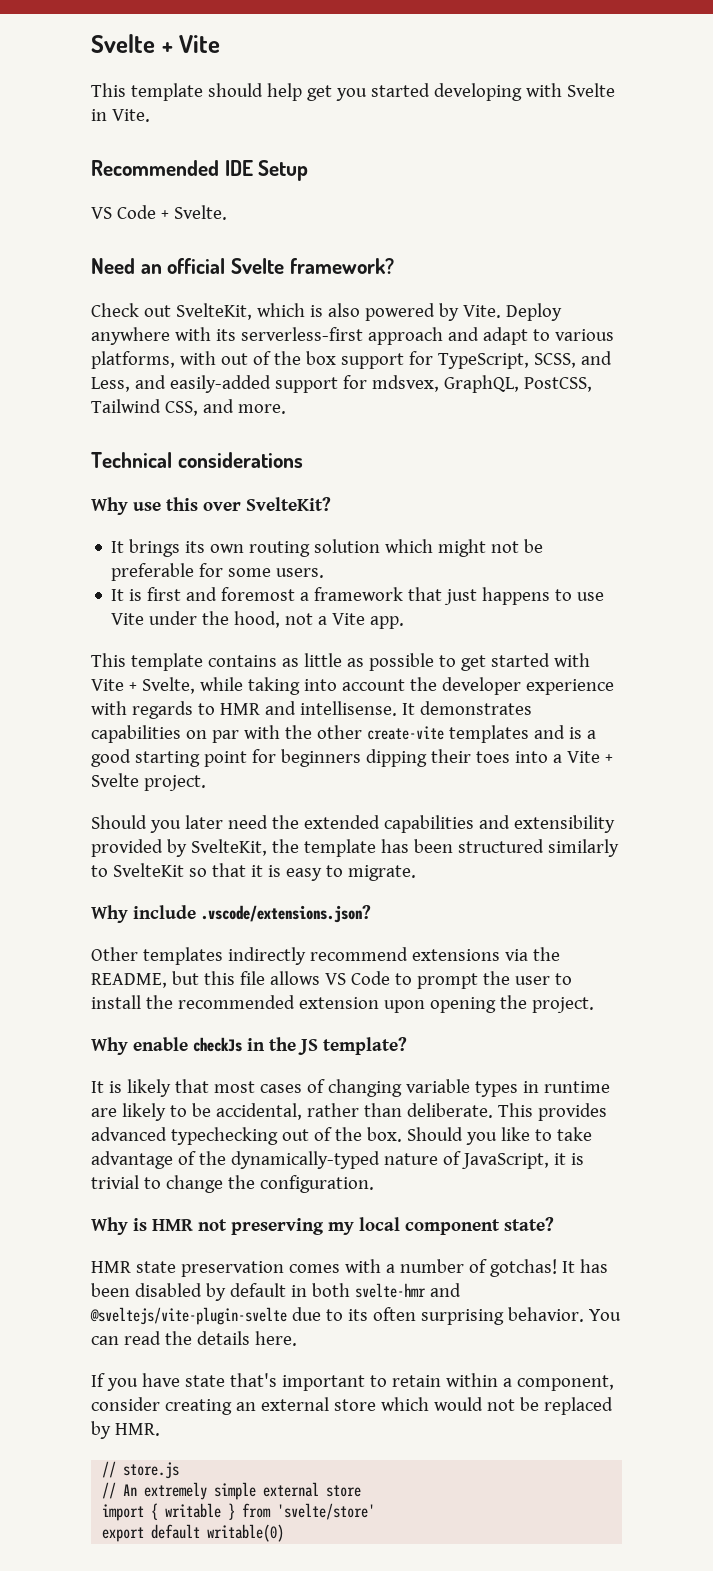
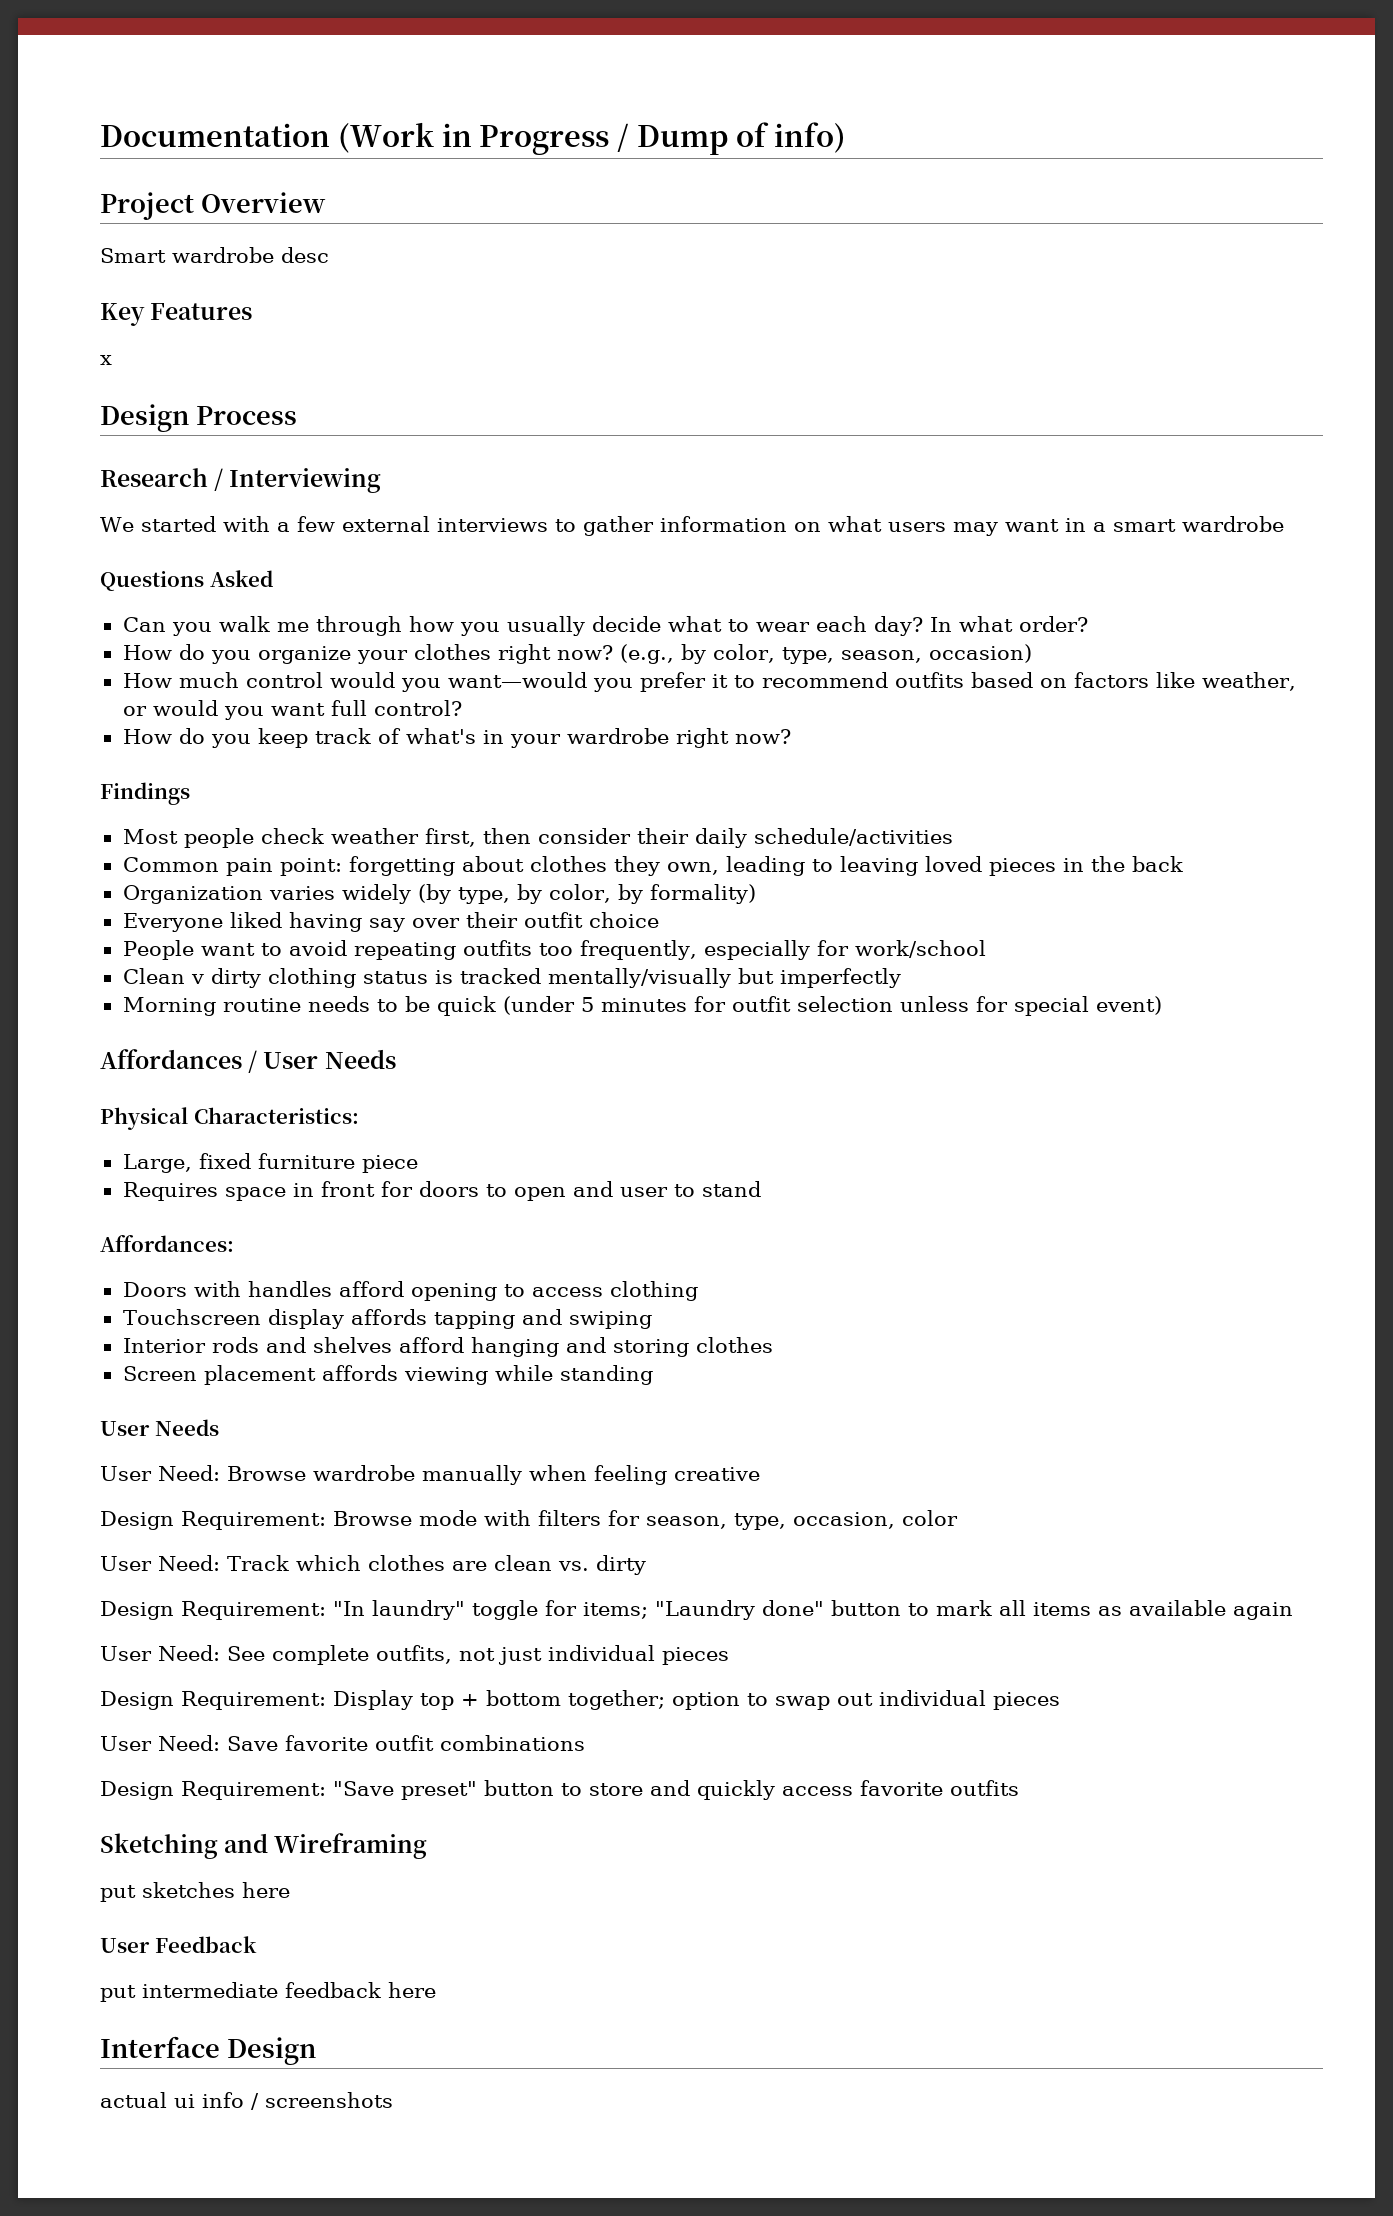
[91,34,221,53] [91,83,615,101] [91,109,150,122] [91,160,309,181] [91,205,227,220] [91,258,394,274] [91,303,562,321] [91,327,614,345] [91,351,612,369] [91,375,592,393] [91,399,286,416] [91,452,303,468] [91,497,331,515] [111,539,544,557] [111,563,325,581] [111,587,605,605] [111,611,405,629] [91,653,590,671] [91,677,614,695] [91,701,532,719] [91,725,596,743] [91,749,613,767] [91,773,206,791] [91,815,615,833] [91,839,619,857] [91,863,416,881] [91,905,371,923] [91,947,560,965] [91,971,572,989] [91,995,594,1013] [91,1037,407,1055] [91,1079,610,1097] [91,1103,607,1121] [91,1127,592,1145] [91,1151,584,1169] [91,1175,374,1193] [91,1217,554,1235] [91,1259,608,1277] [91,1283,461,1301] [90,1307,621,1325] [91,1331,297,1346] [91,1373,614,1391] [91,1397,613,1415] [91,1421,160,1439] [102,1461,180,1479] [102,1482,362,1500] [102,1503,376,1521] [102,1524,285,1542] Svelte + Vite // This template should help get you started developing with Svelte in Vite. // Recommended IDE Setup // VS Code + Svelte. // Need an official Svelte framework? // Check out SvelteKit, which is also powered by Vite. Deploy anywhere with its serverless-first approach and adapt to various platforms, with out of the box support for TypeScript, SCSS, and Less, and easily-added support for mdsvex, GraphQL, PostCSS, Tailwind CSS, and more. // Technical considerations // Why use this over SvelteKit? // It brings its own routing solution which might not be preferable for some users. // It is first and foremost a framework that just happens to use Vite under the hood, not a Vite app. // This template contains as little as possible to get started with Vite + Svelte, while taking into account the developer experience with regards to HMR and intellisense. It demonstrates capabilities on par with the other create-vite templates and is a good starting point for beginners dipping their toes into a Vite + Svelte project. // Should you later need the extended capabilities and extensibility provided by SvelteKit, the template has been structured similarly to SvelteKit so that it is easy to migrate. // Why include .vscode/extensions.json? // Other templates indirectly recommend extensions via the README, but this file allows VS Code to prompt the user to install the recommended extension upon opening the project. // Why enable checkJs in the JS template? // It is likely that most cases of changing variable types in runtime are likely to be accidental, rather than deliberate. This provides advanced typechecking out of the box. Should you like to take advantage of the dynamically-typed nature of JavaScript, it is trivial to change the configuration. // Why is HMR not preserving my local component state? // HMR state preservation comes with a number of gotchas! It has been disabled by default in both svelte-hmr and @sveltejs/vite-plugin-svelte due to its often surprising behavior. You can read the details here. // If you have state that's important to retain within a component, consider creating an external store which would not be replaced by HMR. // // store.js // // An extremely simple external store // import { writable } from 'svelte/store' // export default writable(0) -> [100,122,846,155] [100,192,326,220] [100,247,329,263] [100,303,253,326] [100,355,112,365] [100,404,297,432] [100,468,382,493] [100,516,1284,536] [100,570,273,591] [122,616,1088,636] [122,644,1032,664] [122,672,1296,692] [122,700,462,720] [122,728,791,748] [100,782,190,805] [122,828,953,848] [122,856,1183,876] [122,884,756,904] [122,912,659,932] [122,940,986,960] [122,968,901,988] [122,996,1162,1016] [100,1049,396,1073] [100,1107,359,1130] [122,1153,418,1173] [122,1181,761,1201] [100,1235,234,1252] [122,1281,698,1301] [122,1309,652,1329] [122,1337,773,1357] [122,1365,653,1385] [100,1419,219,1436] [100,1465,760,1485] [100,1510,958,1530] [100,1555,646,1575] [100,1600,1293,1620] [100,1645,729,1665] [100,1690,1060,1710] [100,1735,585,1751] [100,1780,1019,1800] [100,1833,428,1859] [100,1882,290,1902] [100,1936,257,1953] [100,1982,436,2002] [100,2036,316,2065] [100,2092,393,2110] Documentation (Work in Progress / Dump of info) // Project Overview // Smart wardrobe desc // Key Features // x // Design Process // Research / Interviewing // We started with a few external interviews to gather information on what users may want in a smart wardrobe // Questions Asked // Can you walk me through how you usually decide what to wear each day? In what order? // How do you organize your clothes right now? (e.g., by color, type, season, occasion) // How much control would you want—would you prefer it to recommend outfits based on factors like weather, or would you want full control? // How do you keep track of what's in your wardrobe right now? // Findings // Most people check weather first, then consider their daily schedule/activities // Common pain point: forgetting about clothes they own, leading to leaving loved pieces in the back // Organization varies widely (by type, by color, by formality) // Everyone liked having say over their outfit choice // People want to avoid repeating outfits too frequently, especially for work/school // Clean v dirty clothing status is tracked mentally/visually but imperfectly // Morning routine needs to be quick (under 5 minutes for outfit selection unless for special event) // Affordances / User Needs // Physical Characteristics: // Large, fixed furniture piece // Requires space in front for doors to open and user to stand // Affordances: // Doors with handles afford opening to access clothing // Touchscreen display affords tapping and swiping // Interior rods and shelves afford hanging and storing clothes // Screen placement affords viewing while standing // User Needs // User Need: Browse wardrobe manually when feeling creative // Design Requirement: Browse mode with filters for season, type, occasion, color // User Need: Track which clothes are clean vs. dirty // Design Requirement: "In laundry" toggle for items; "Laundry done" button to mark all items as available again // User Need: See complete outfits, not just individual pieces // Design Requirement: Display top + bottom together; option to swap out individual pieces // User Need: Save favorite outfit combinations // Design Requirement: "Save preset" button to store and quickly access favorite outfits // Sketching and Wireframing // put sketches here // User Feedback // put intermediate feedback here // Interface Design // actual ui info / screenshots

